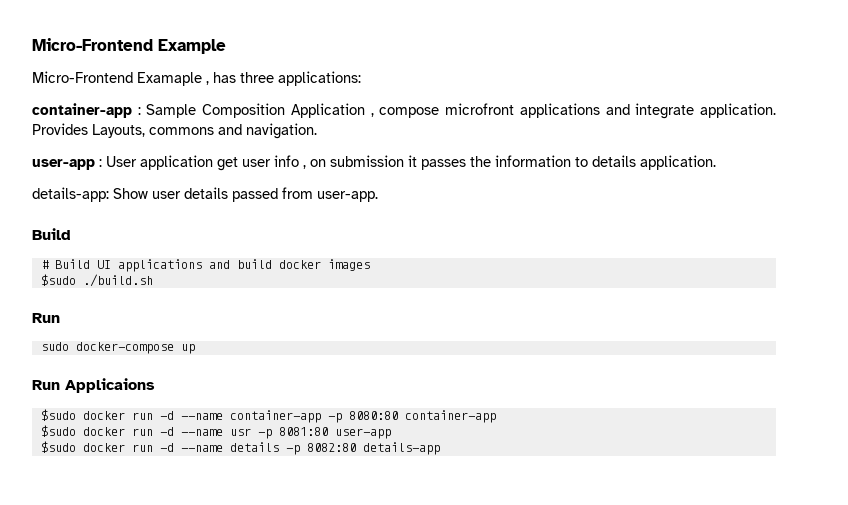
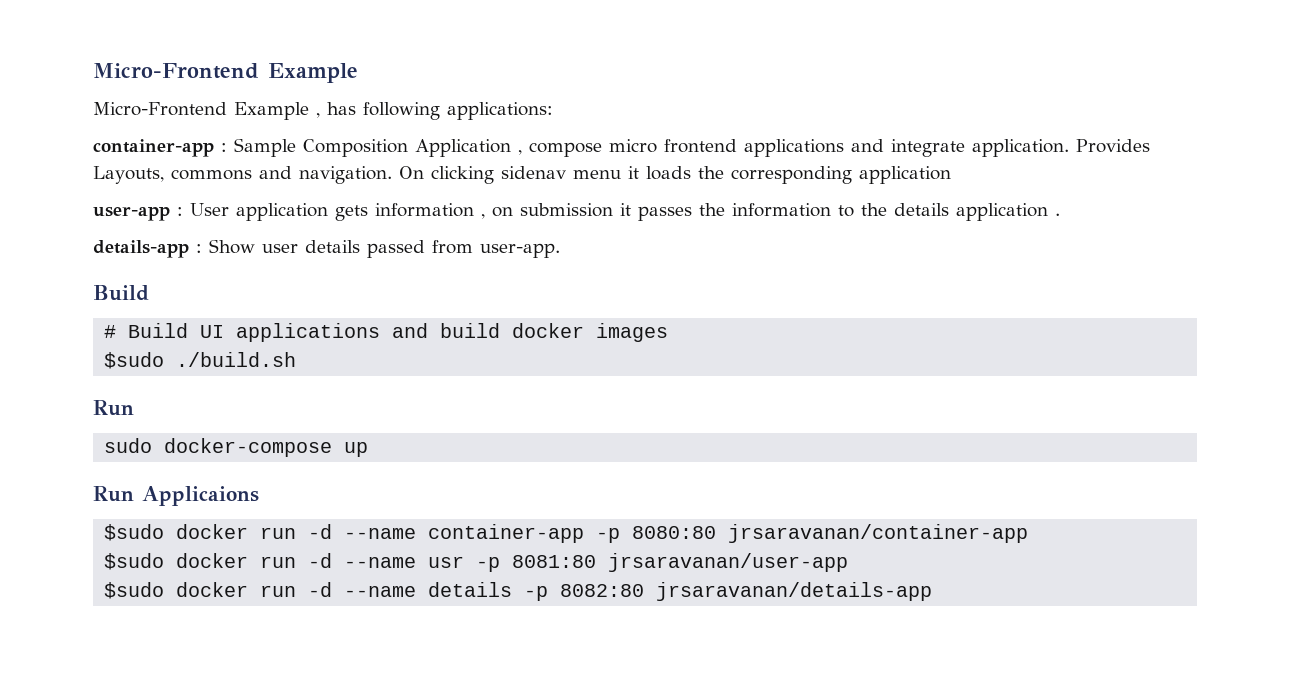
[137,72,202,86] Examaple -> [234,102,309,120] Example
[240,72,274,83] three -> [363,102,440,120] following
[445,103,515,115] microfront -> [609,139,737,153] micro frontend
(317, 131) none -> [399,166,951,184] On clicking sidenav menu it loads the corresponding application
[217,155,299,171] get user info -> [335,203,474,221] gets information
[592,155,716,170] [32,187,109,202] details application. // details-app: -> [861,203,1060,221] [93,240,202,258] the details application . // details-app :
[404,410,496,423] container-app -> [728,524,1029,543] jrsaravanan/container-app
[334,428,391,439] user-app -> [608,553,849,572] jrsaravanan/user-app
[362,442,440,455] details-app -> [656,582,933,601] jrsaravanan/details-app

